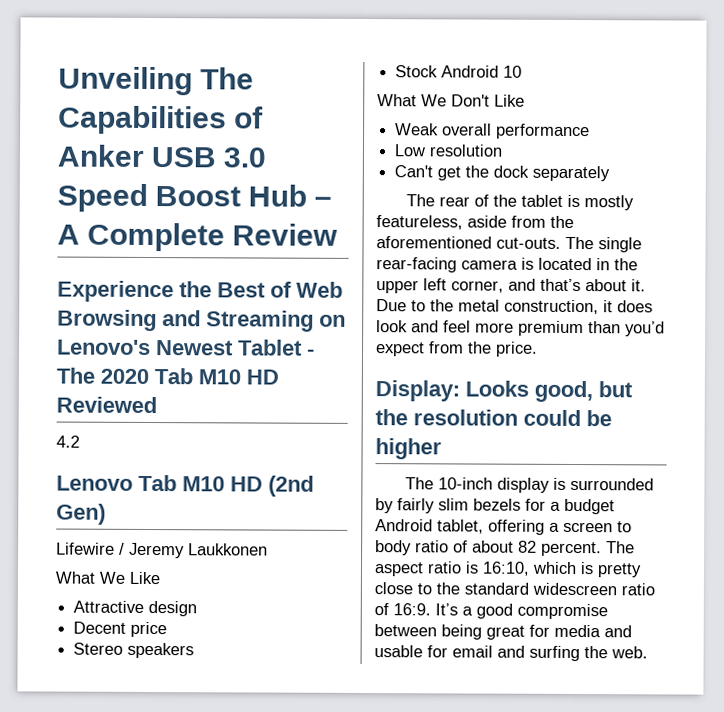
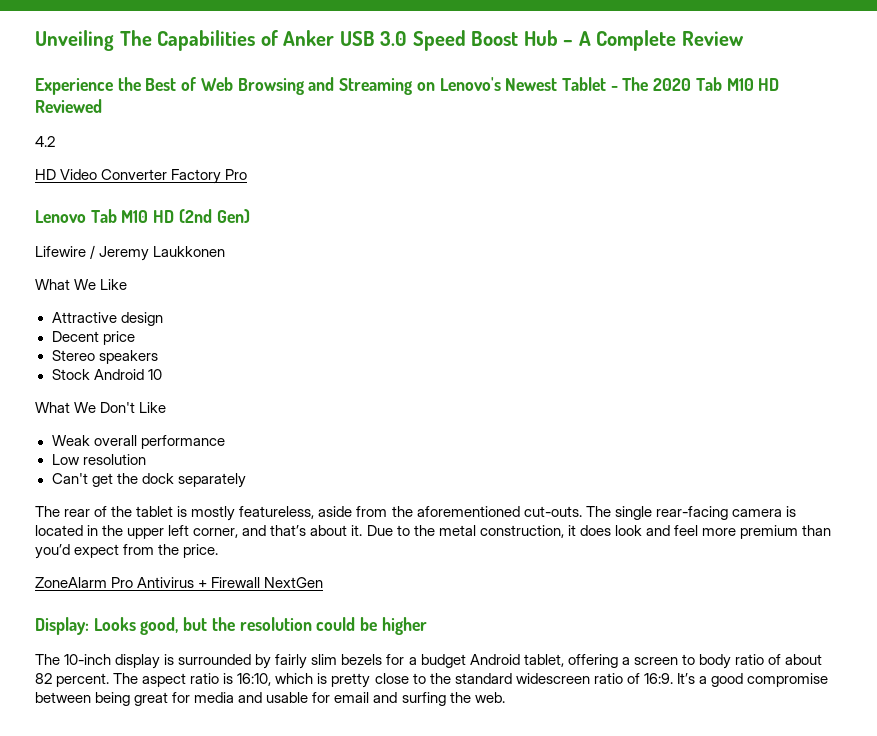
(80, 441) none -> [35,169,248,184] // HD Video Converter Factory Pro
(538, 349) none -> [35,577,324,588] // ZoneAlarm Pro Antivirus + Firewall NextGen

